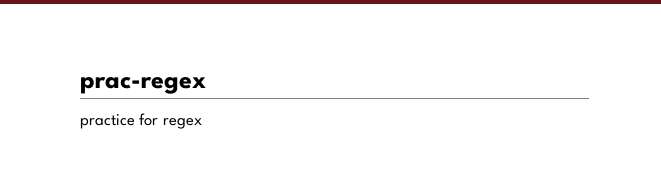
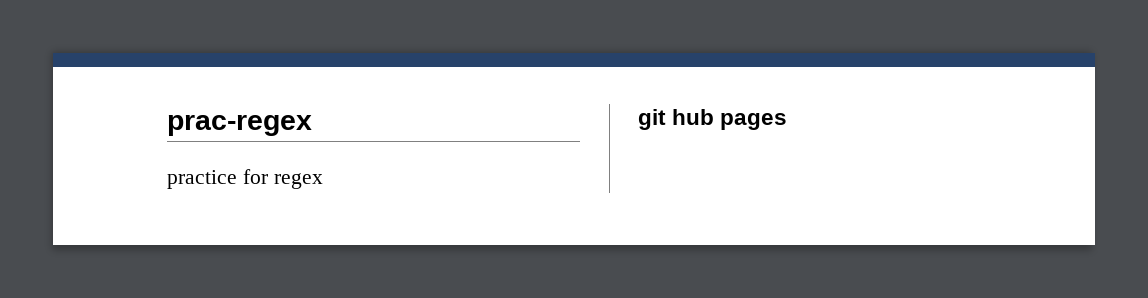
(202, 123) none -> [638,109,788,130] // git hub pages

